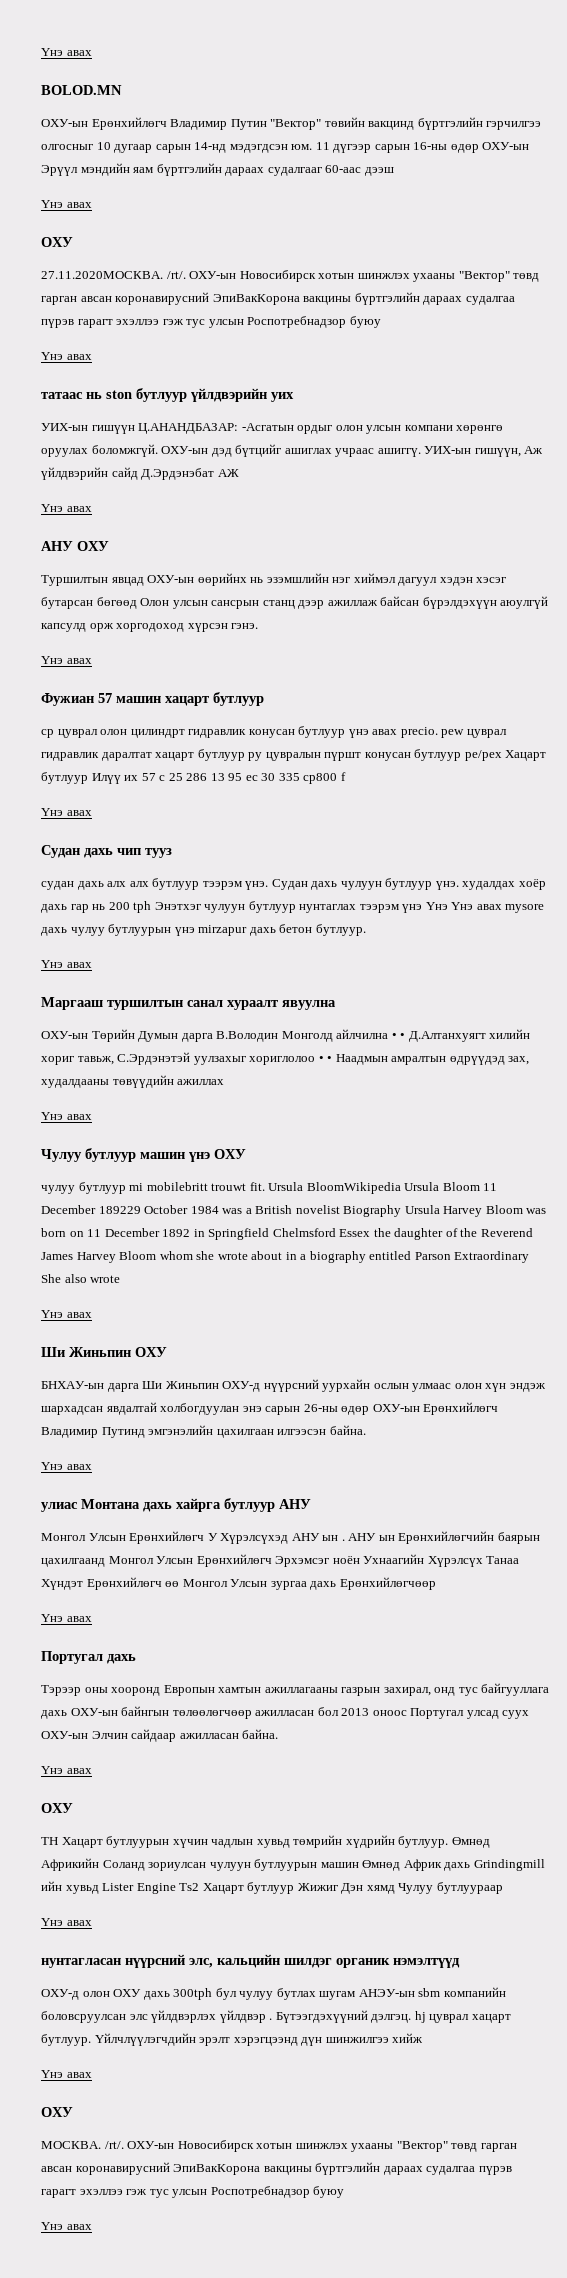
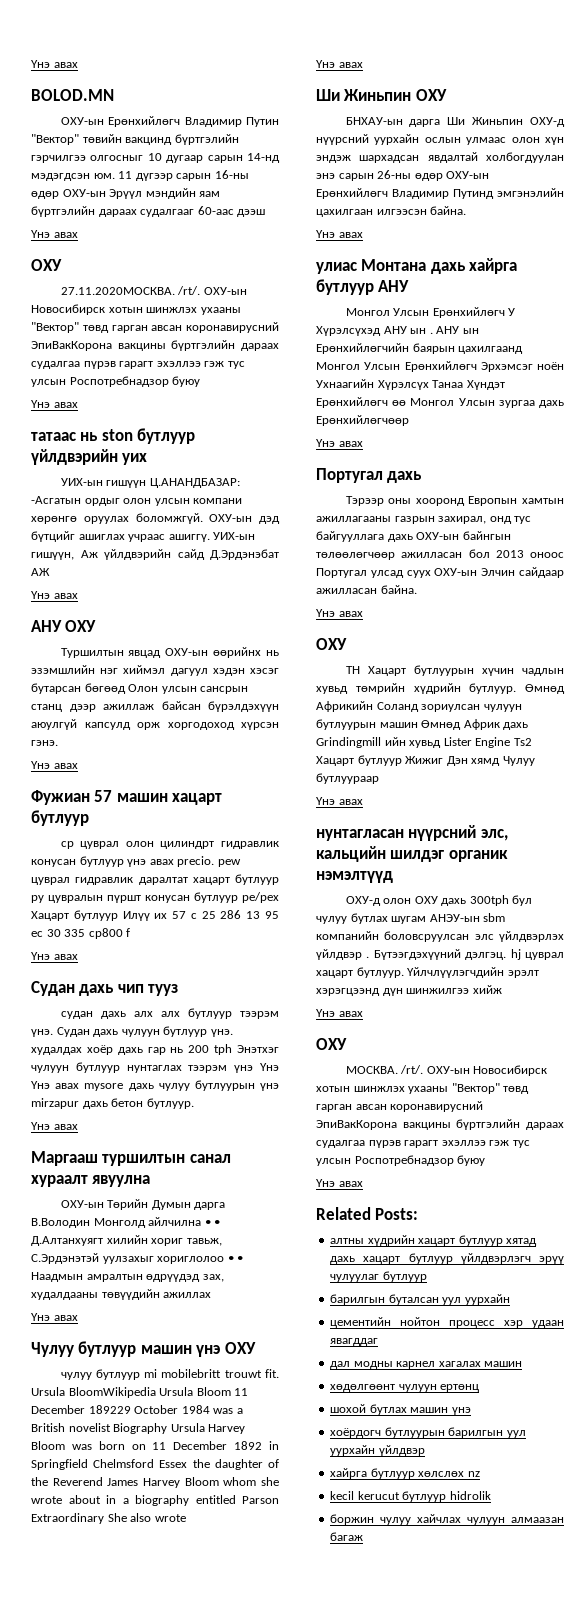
(92, 2227) none -> [316,1207,419,1220] [330,1235,538,1246] [330,1253,564,1264] [330,1271,427,1282] [330,1294,510,1305] [330,1317,564,1328] [330,1338,379,1346] [330,1361,523,1369] [330,1384,480,1392] [330,1404,471,1415] [330,1427,526,1438] [330,1445,425,1456] [330,1468,480,1479] [330,1491,491,1502] [330,1514,564,1525] [330,1532,364,1541] // Related Posts: // алтны хүдрийн хацарт бутлуур хятад дахь хацарт бутлуур үйлдвэрлэгч эрүү чулуулаг бутлуур // барилгын буталсан уул уурхайн // цементийн нойтон процесс хэр удаан явагддаг // дал модны карнел хагалах машин // хөдөлгөөнт чулуун ертөнц // шохой бутлах машин үнэ // хоёрдогч бутлуурын барилгын уул уурхайн үйлдвэр // хайрга бутлуур хөлслөх nz // kecil kerucut бутлуур hidrolik // боржин чулуу хайчлах чулуун алмаазан багаж

